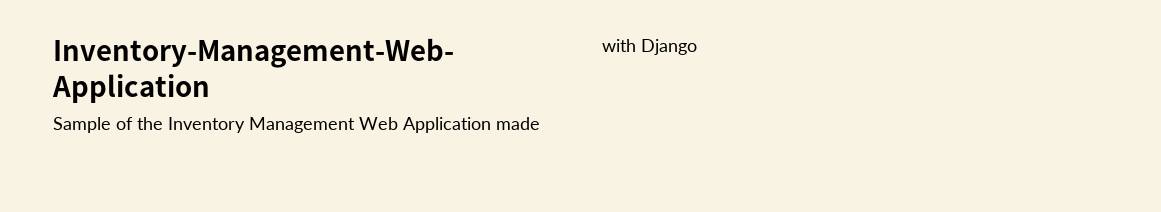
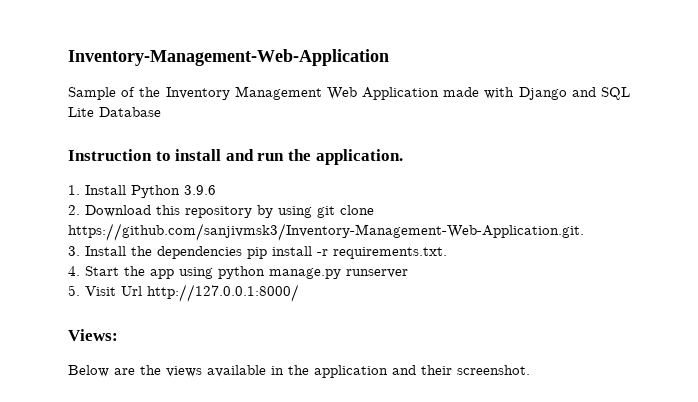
(697, 47) none -> [571,87,630,100] [68,107,161,117] [68,149,403,165] [68,185,216,198] [68,205,374,218] [68,223,584,241] [68,246,447,259] [68,266,408,279] [68,284,299,302] [68,329,118,341] [68,365,530,378] and SQL Lite Database // Instruction to install and run the application. // 1. Install Python 3.9.6 // 2. Download this repository by using git clone https://github.com/sanjivmsk3/Inventory-Management-Web-Application.git. // 3. Install the dependencies pip install -r requirements.txt. // 4. Start the app using python manage.py runserver // 5. Visit Url http://127.0.0.1:8000/ // Views: // Below are the views available in the application and their screenshot.

